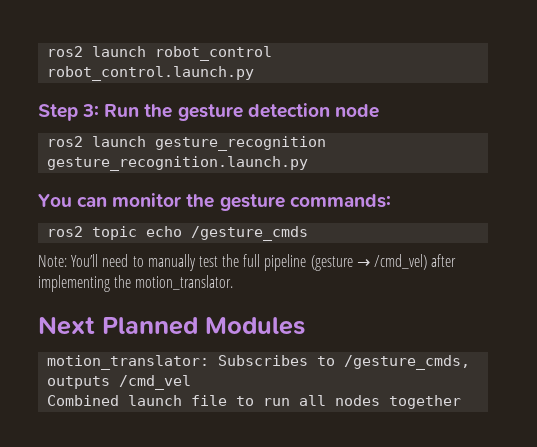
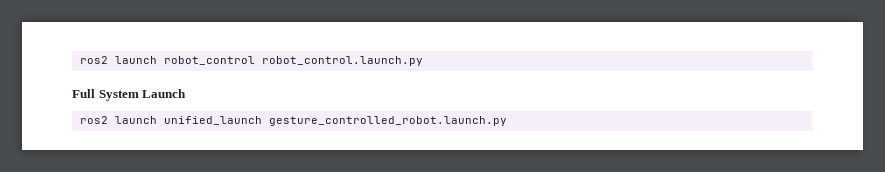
[38,103,379,121] [47,136,327,151] [47,156,309,171] [38,193,391,211] [47,226,309,241] [38,254,457,271] [38,275,234,292] [38,316,305,335] [47,355,471,370] [47,375,192,390] [47,395,462,409] Step 3: Run the gesture detection node // ros2 launch gesture_recognition gesture_recognition.launch.py // You can monitor the gesture commands: // ros2 topic echo /gesture_cmds // Note: You’ll need to manually test the full pipeline (gesture → /cmd_vel) after implementing the motion_translator. // Next Planned Modules // motion_translator: Subscribes to /gesture_cmds, outputs /cmd_vel // Combined launch file to run all nodes together -> [72,89,187,101] [79,116,507,126] Full System Launch // ros2 launch unified_launch gesture_controlled_robot.launch.py

